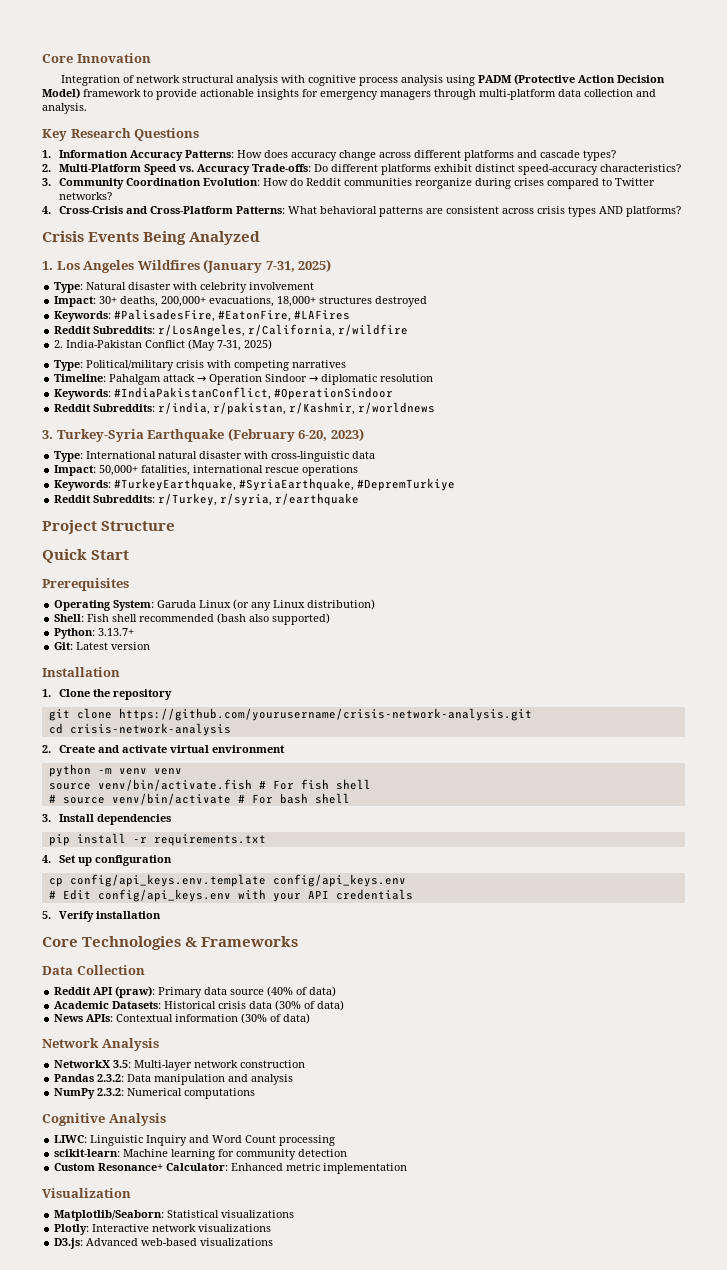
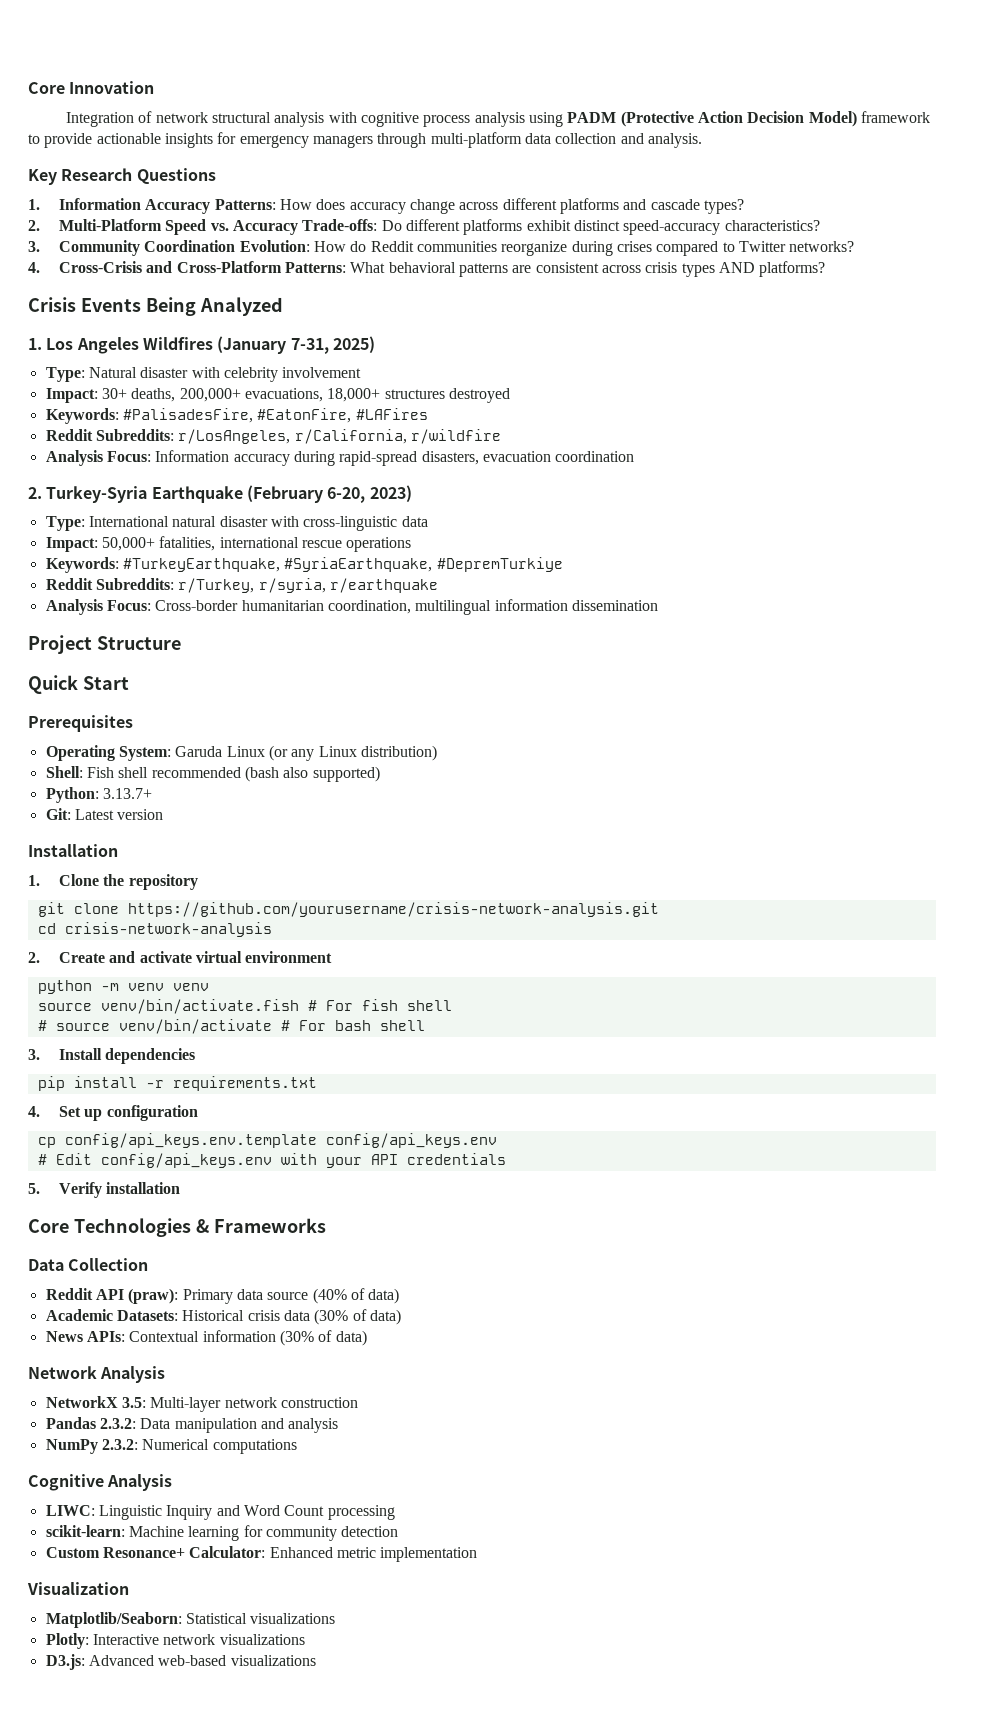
[54,339,273,351] [54,360,347,371] [54,374,434,385] [54,387,394,400] [54,402,436,415] [42,430,53,439] 2. India-Pakistan Conflict (May 7-31, 2025) // Type: Political/military crisis with competing narratives // Timeline: Pahalgam attack → Operation Sindoor → diplomatic resolution // Keywords: #IndiaPakistanConflict, #OperationSindoor // Reddit Subreddits: r/india, r/pakistan, r/Kashmir, r/worldnews // 3. -> [45,450,635,466] [28,487,42,499] Analysis Focus: Information accuracy during rapid-spread disasters, evacuation coordination // 2.
(360, 499) none -> [45,599,658,615] // Analysis Focus: Cross-border humanitarian coordination, multilingual information dissemination

